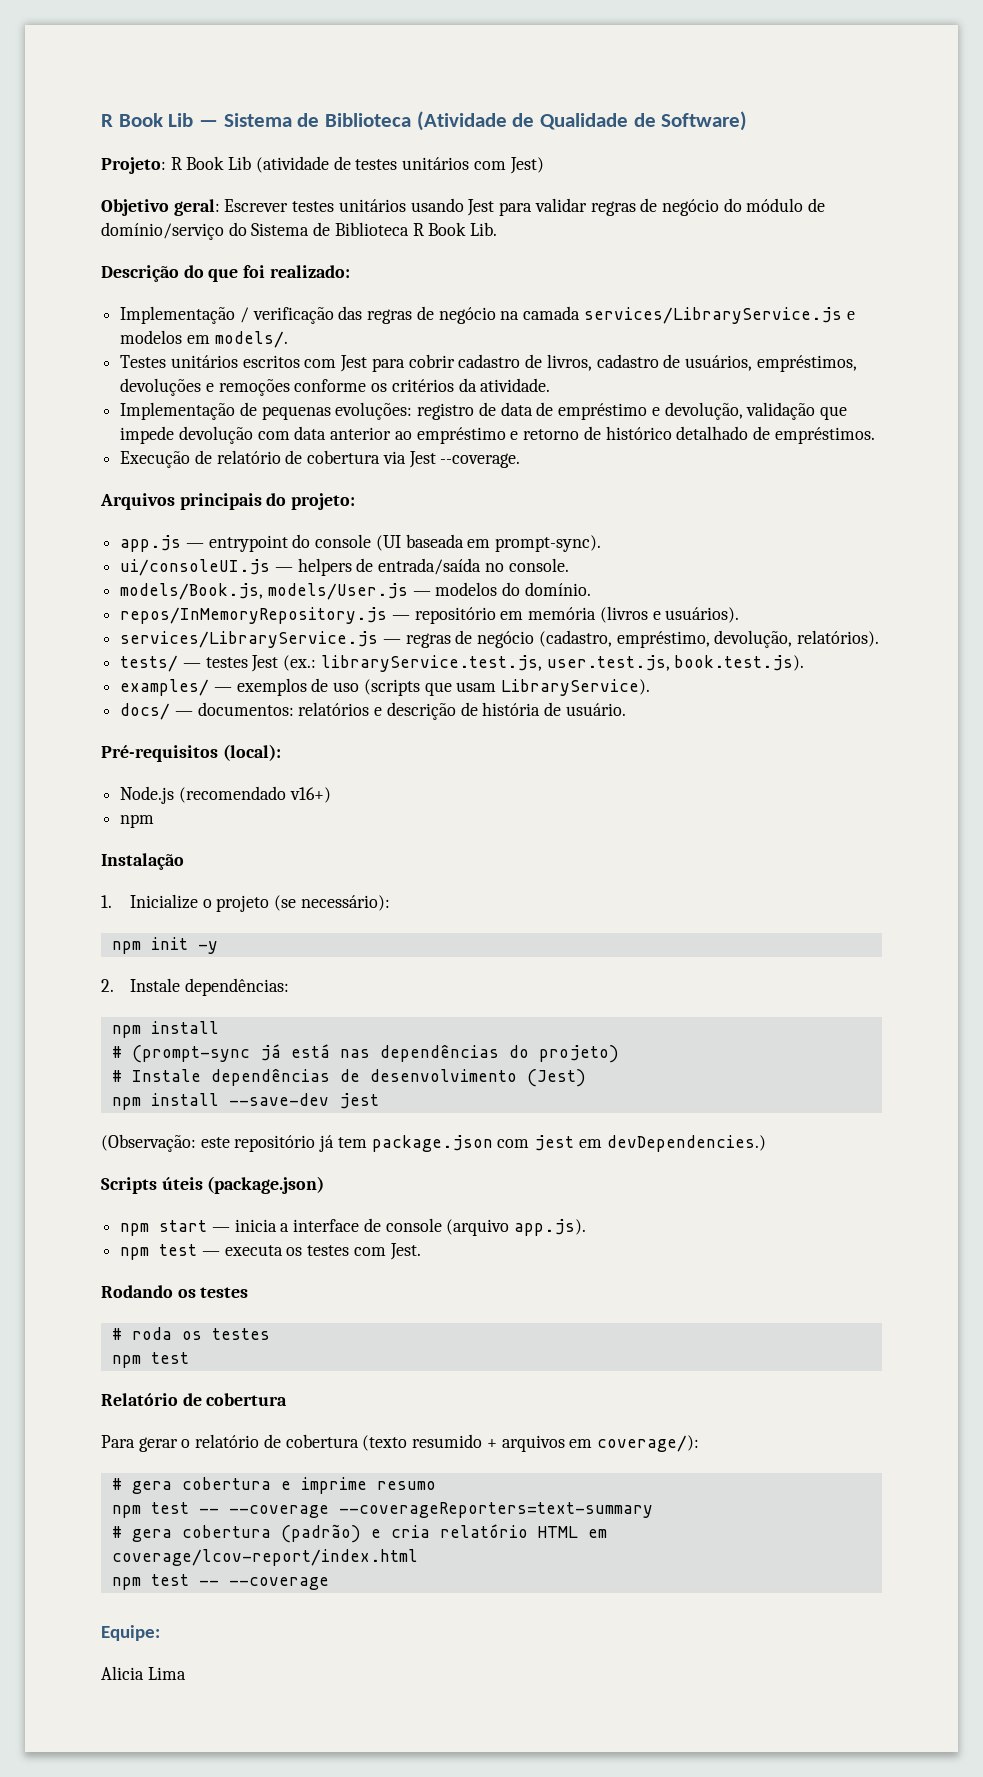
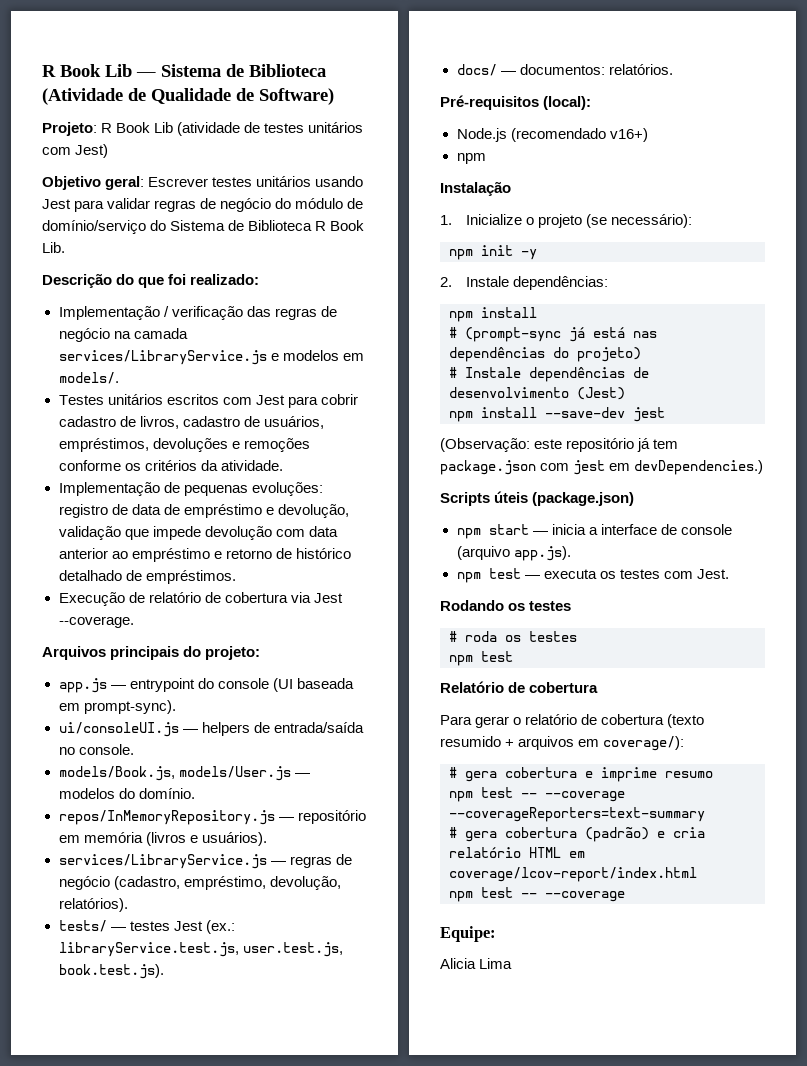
[120,678,651,696] [120,702,626,720] examples/ — exemplos de uso (scripts que usam LibraryService). // docs/ — documentos: relatórios e descrição de história de usuário. -> [456,64,673,76] docs/ — documentos: relatórios.

